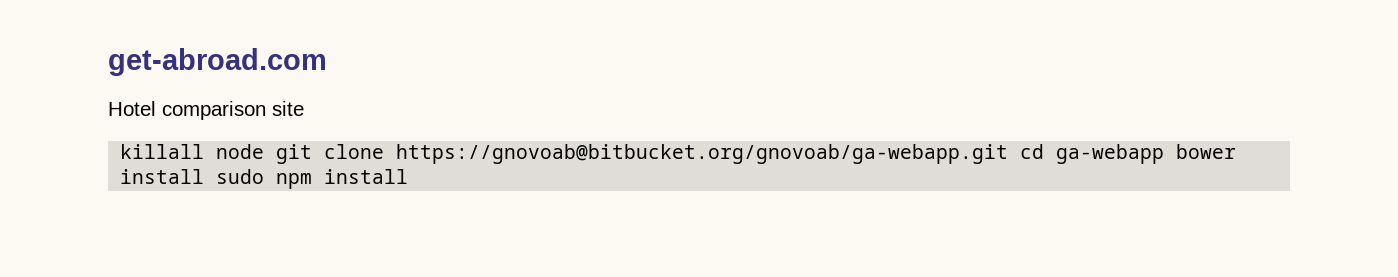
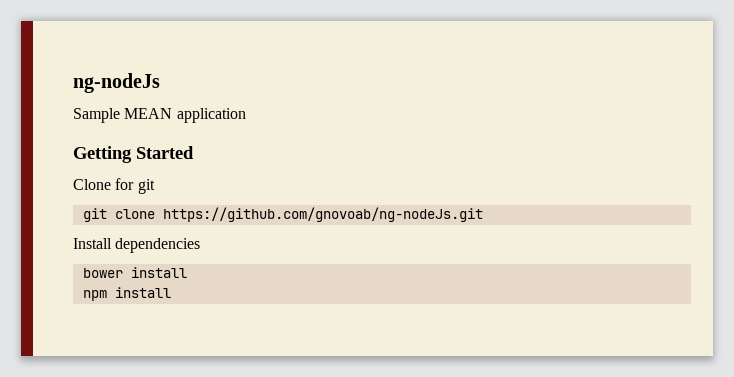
[108,48,327,76] [108,101,304,120] [120,144,1165,164] get-abroad.com // Hotel comparison site // killall node git clone https://gnovoab@bitbucket.org/gnovoab/ga-webapp.git cd ga-webapp -> [73,73,160,93] [73,108,246,123] [73,146,194,163] [73,178,155,194] [82,207,483,222] [73,238,201,253] ng-nodeJs // Sample MEAN application // Getting Started // Clone for git // git clone https://github.com/gnovoab/ng-nodeJs.git // Install dependencies //
[216,169,265,184] sudo -> (187, 272) //

